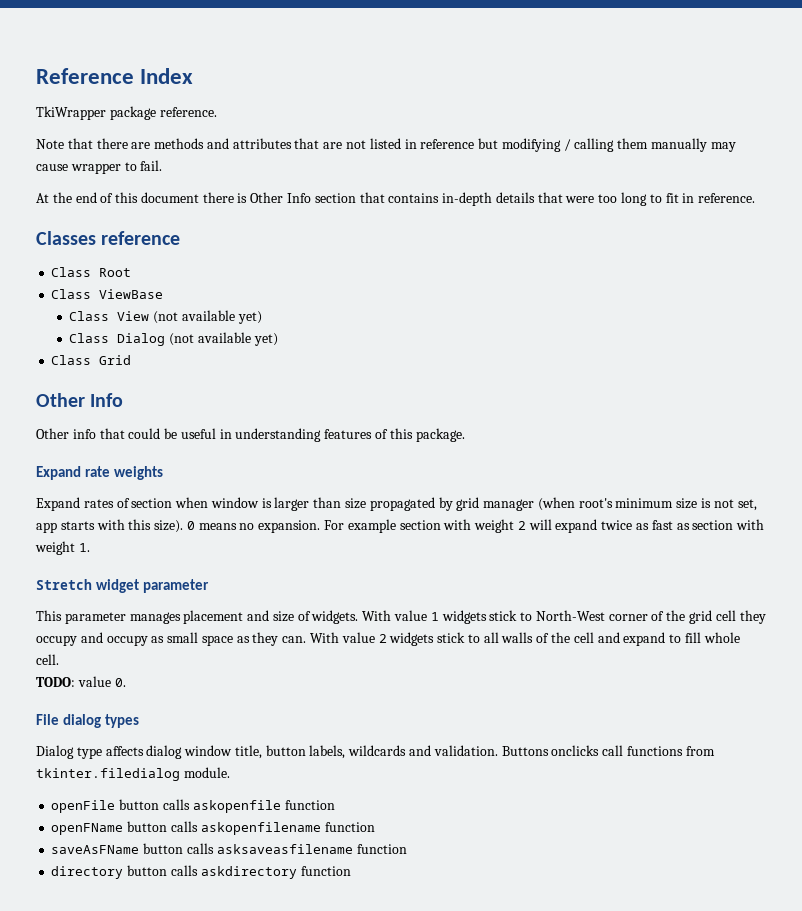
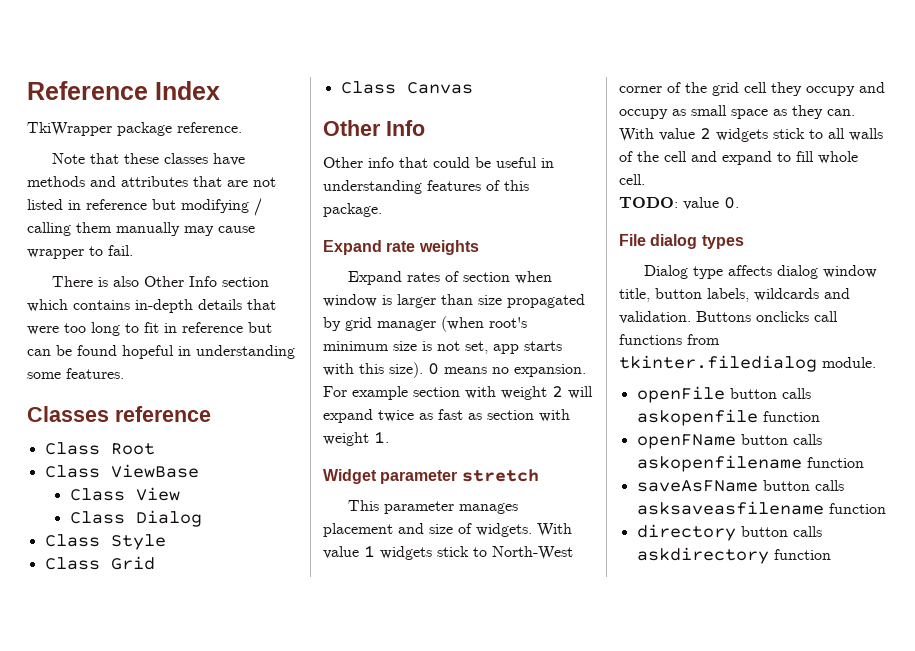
[96,138,151,149] there are -> [123,153,245,166] these classes have
[36,192,248,203] At the end of this document there is -> [51,276,139,287] There is also
[359,192,385,203] that -> [27,299,68,312] which
[698,193,756,203] reference. -> [182,322,272,333] [27,345,295,359] [27,368,124,379] reference but can be found hopeful in understanding some features.
[153,310,262,324] (not available yet) -> (180, 494) none
[169,332,278,346] (not available yet) -> [44,534,166,550] // Class Style
(132, 360) none -> [340,81,473,94] // Class Canvas
[36,579,209,593] Stretch widget parameter -> [323,469,539,484] Widget parameter stretch

